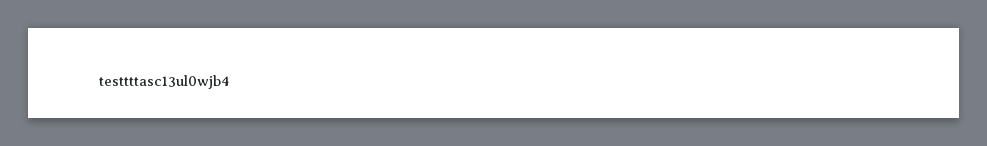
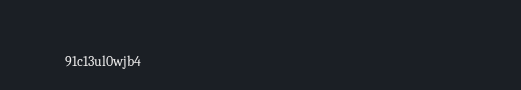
[99,75,230,89] testtttasc13ul0wjb4 -> [65,55,141,69] 91c13ul0wjb4

